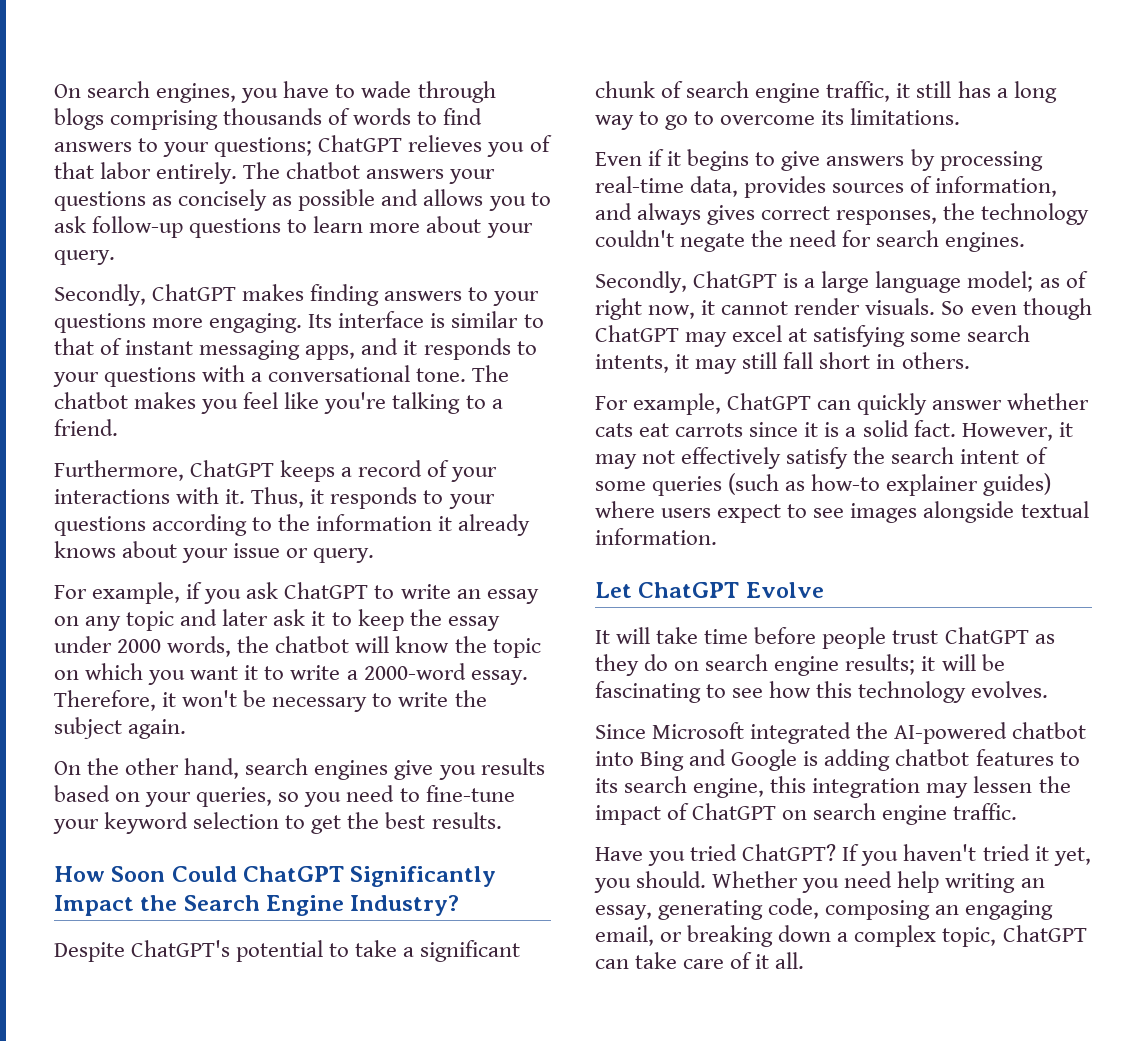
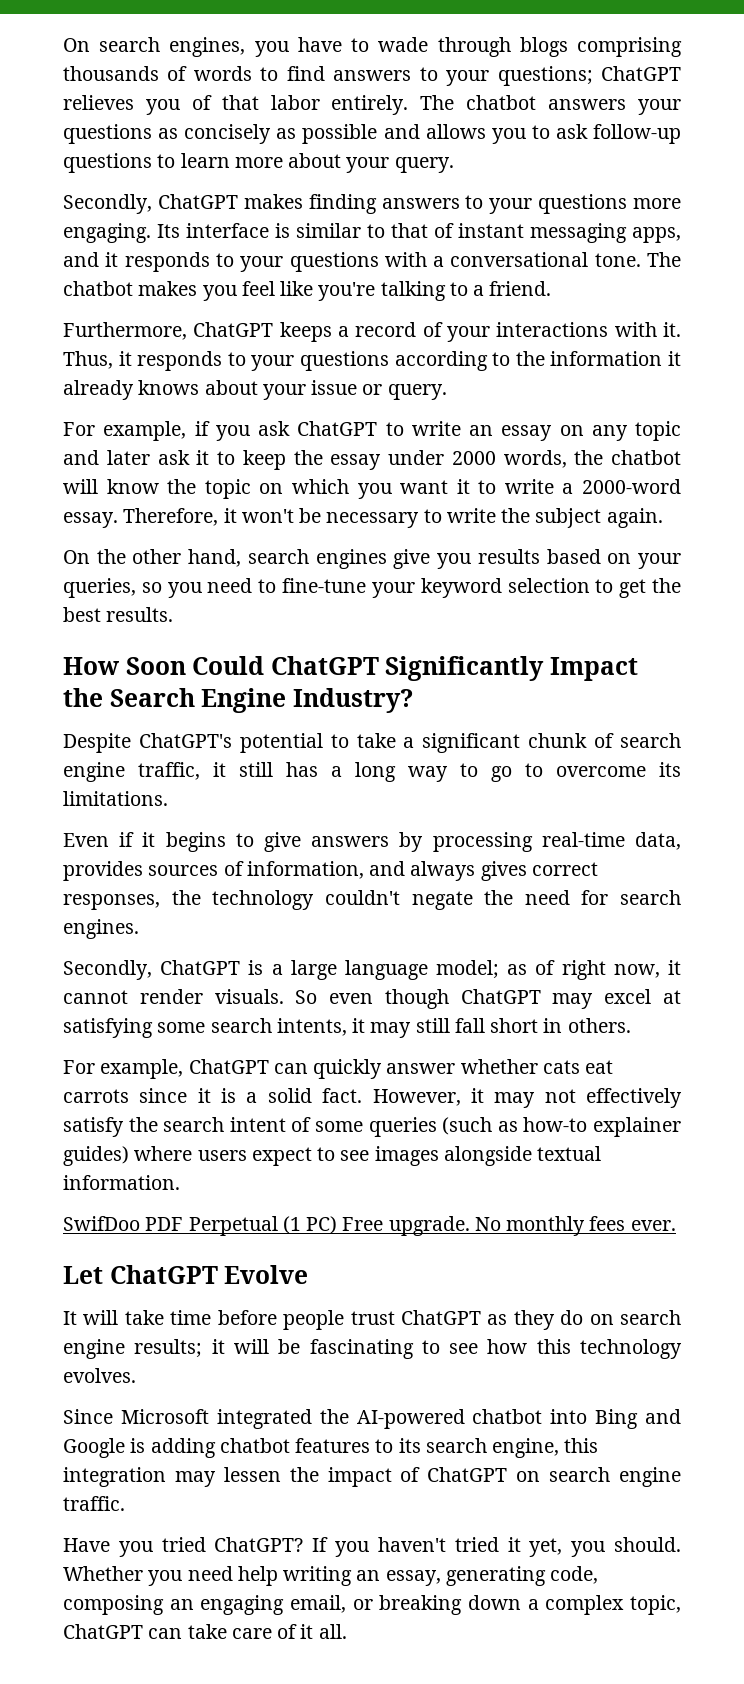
(717, 536) none -> [63,1216,676,1236] // SwifDoo PDF Perpetual (1 PC) Free upgrade. No monthly fees ever.

